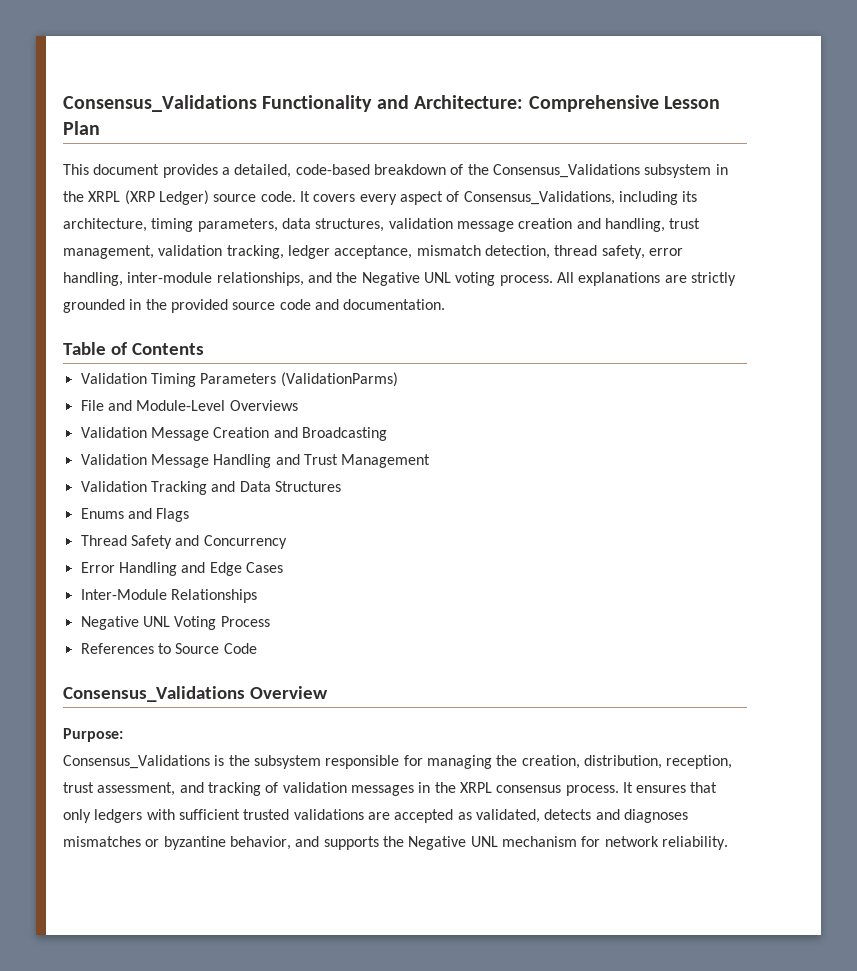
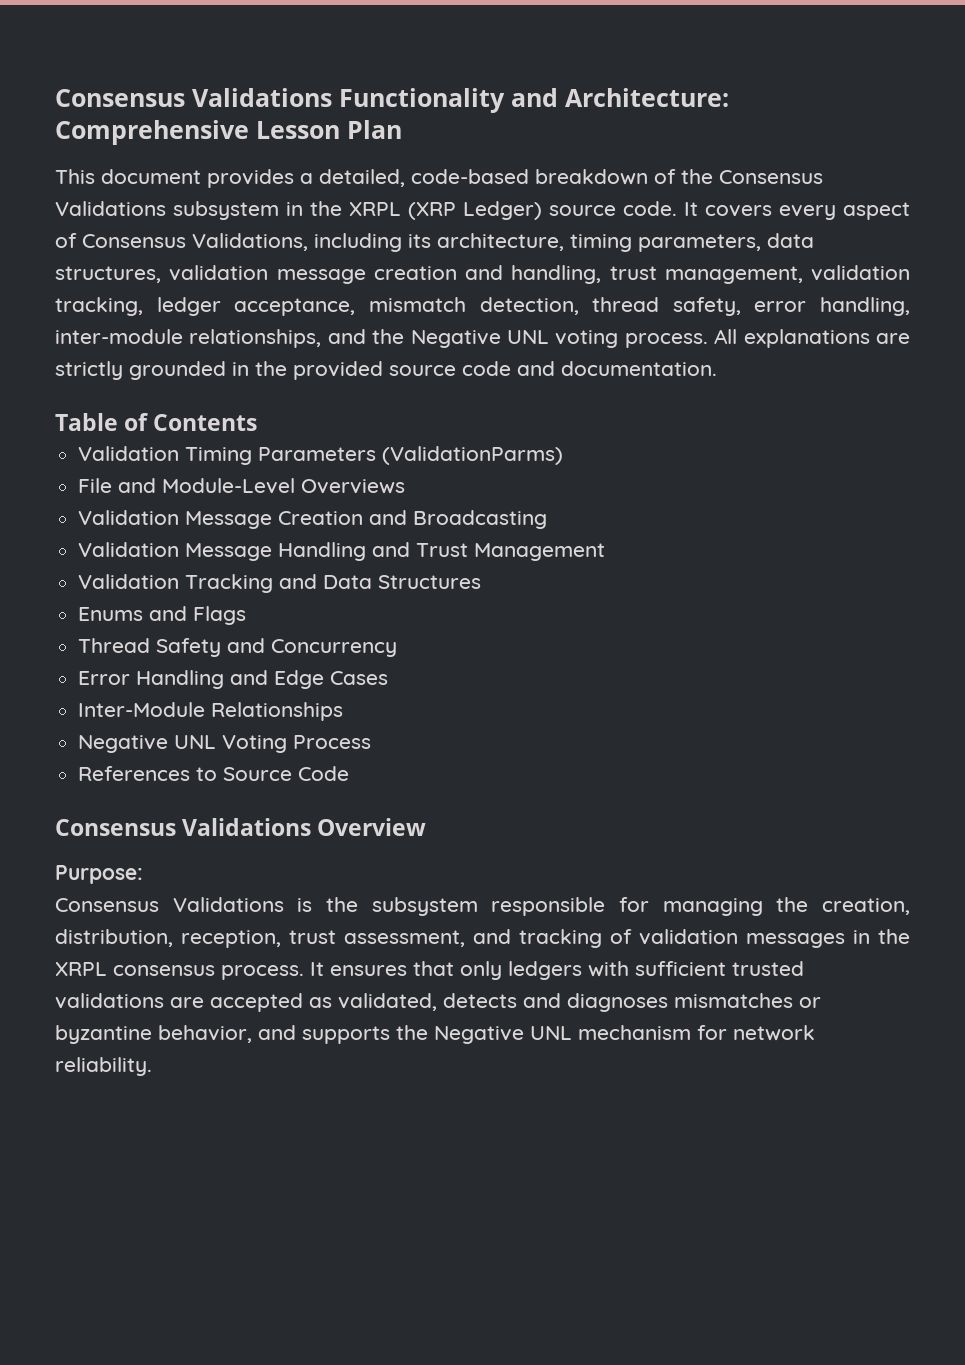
[63,95,257,112] Consensus_Validations -> [55,88,332,107] Consensus Validations
[492,164,640,178] Consensus_Validations -> [719,170,823,184] [55,201,166,216] Consensus Validations
[463,191,615,205] Consensus_Validations, -> [82,233,308,251] Consensus Validations,
[63,686,245,702] Consensus_Validations -> [55,818,312,836] Consensus Validations
[63,755,210,769] Consensus_Validations -> [55,897,284,912] Consensus Validations

